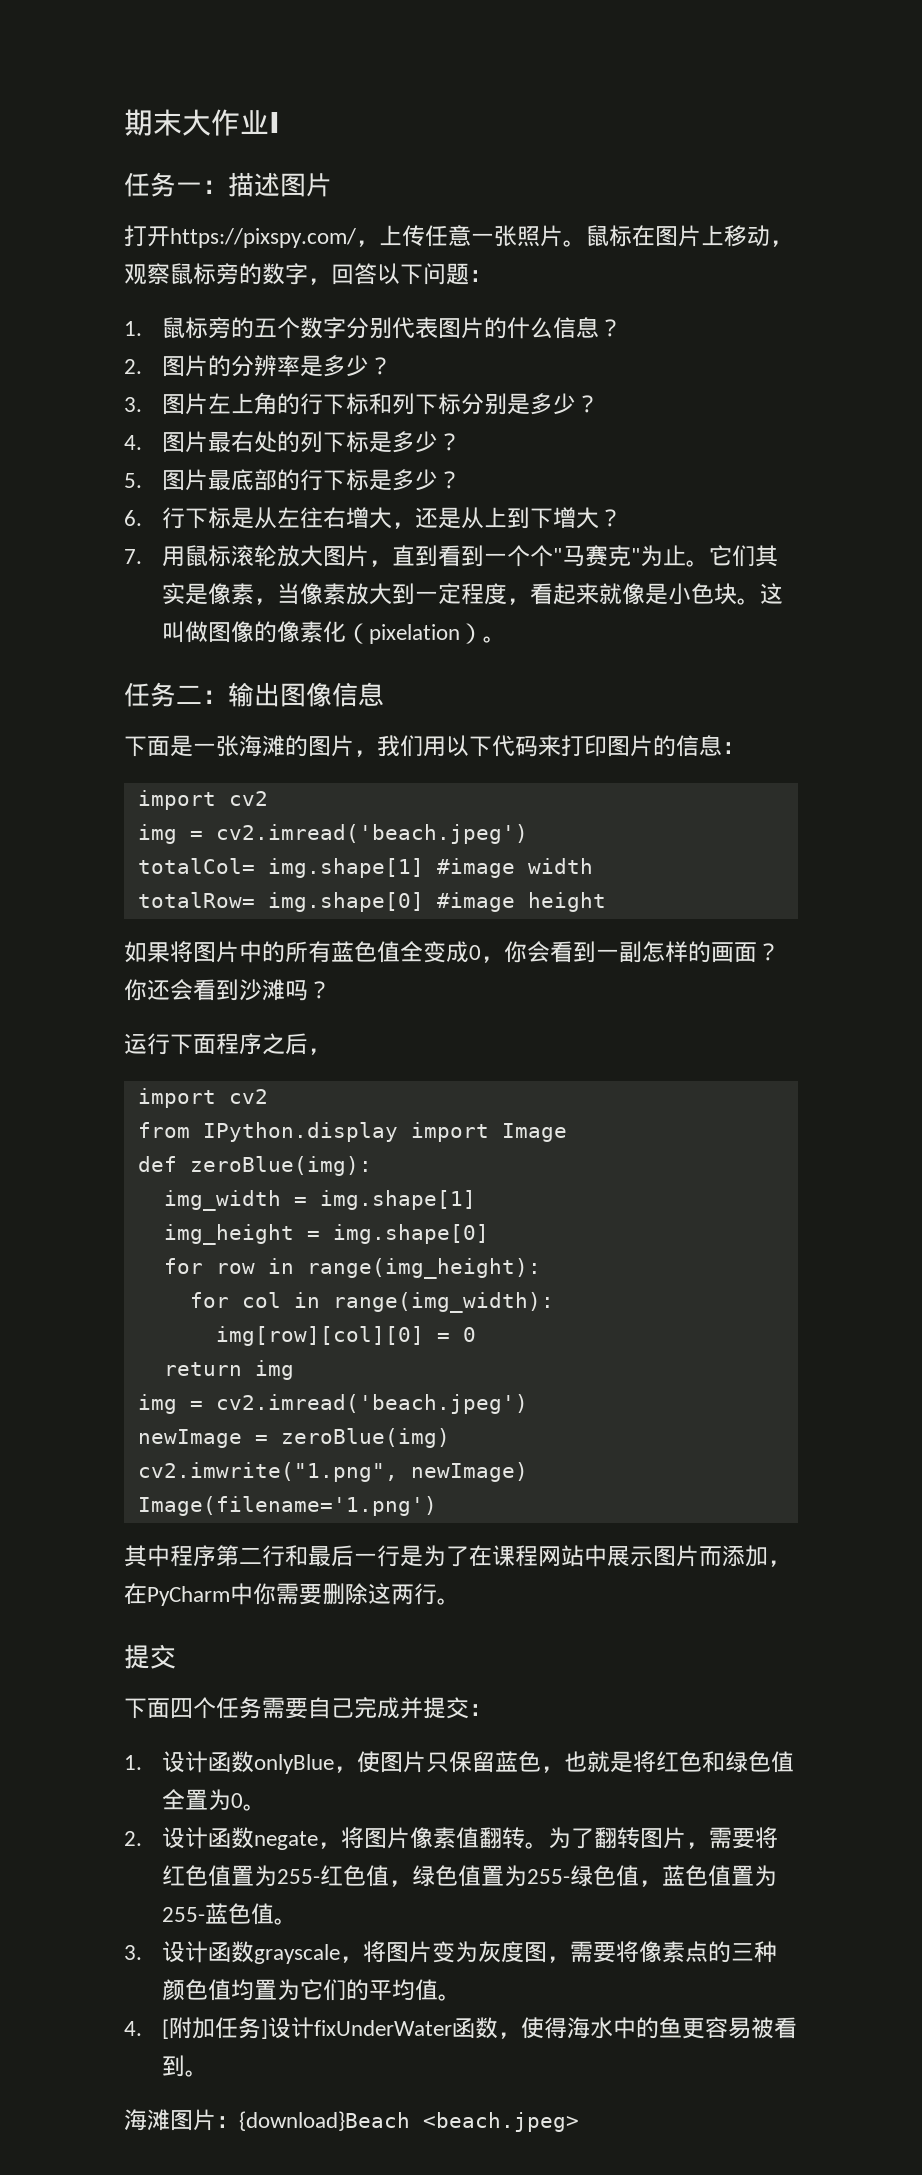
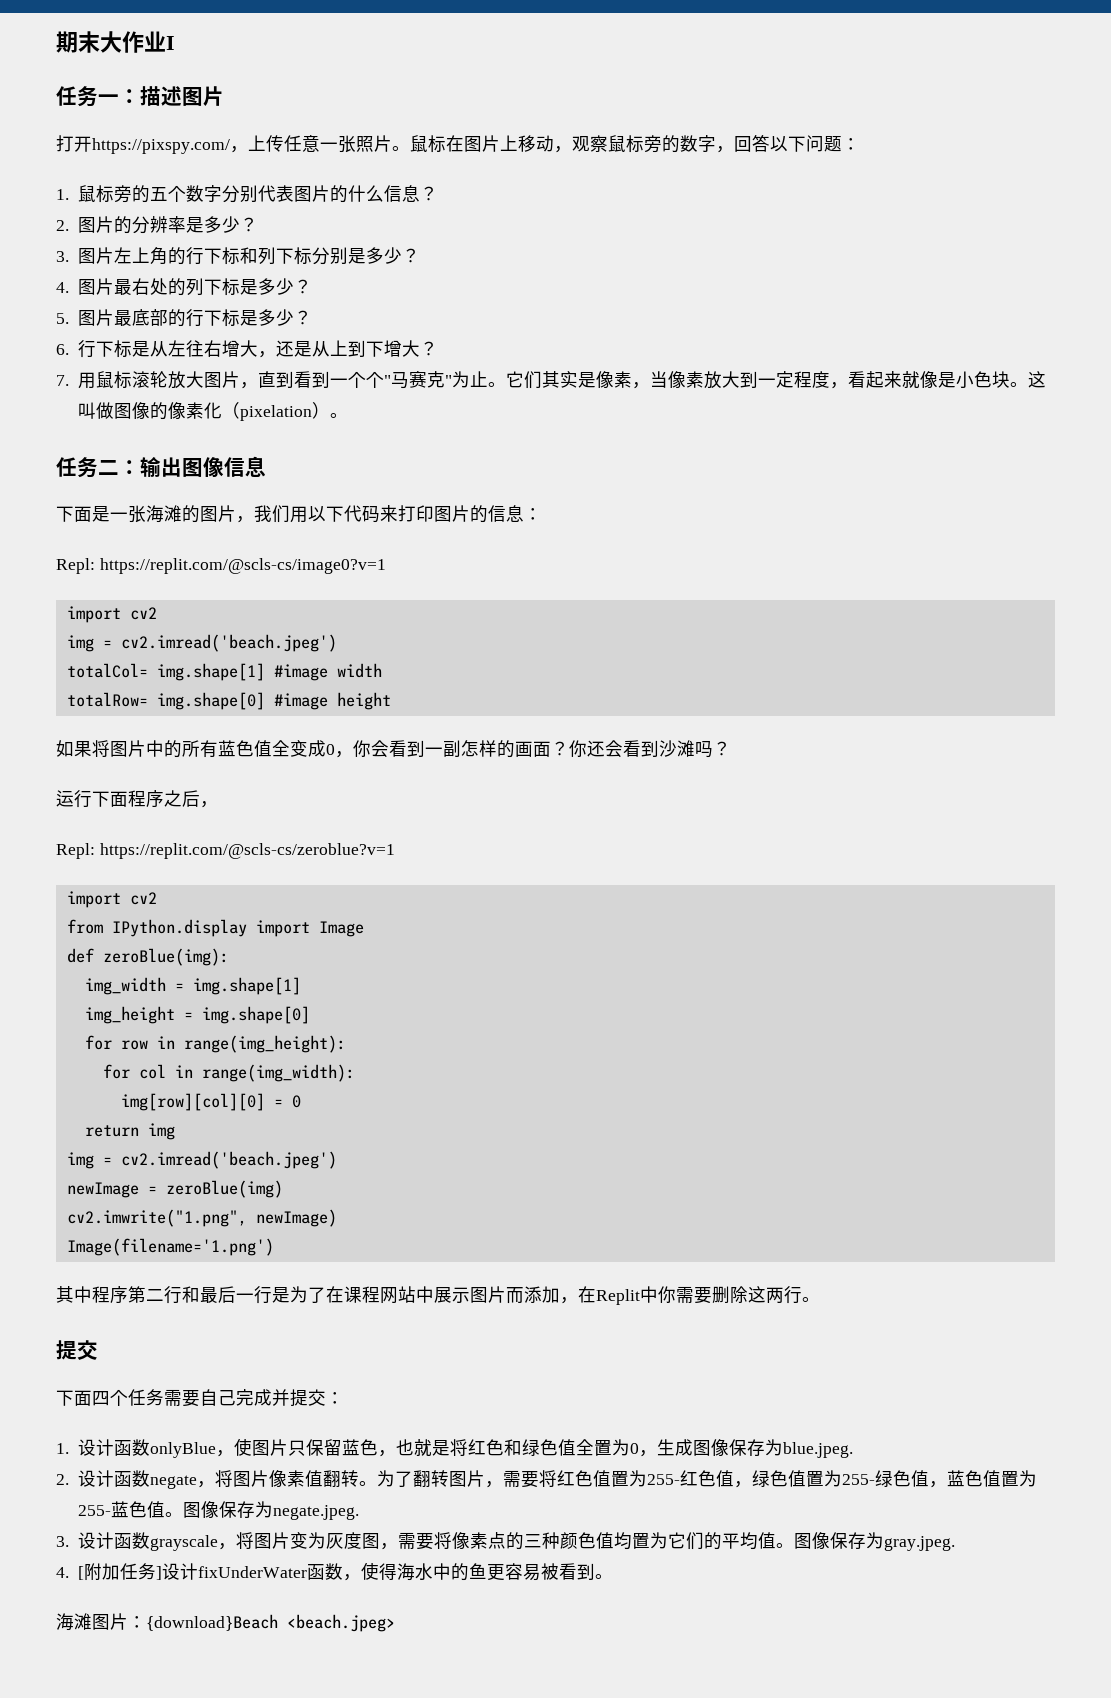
(745, 748) none -> [56,558,386,574] // Repl: https://replit.com/@scls-cs/image0?v=1
(331, 1051) none -> [56,843,395,859] // Repl: https://replit.com/@scls-cs/zeroblue?v=1
[147,1586,230,1606] PyCharm -> [596,1289,640,1305] Replit
[243,1804,267,1811] 。 -> [638,1439,853,1458] ，生成图像保存为blue.jpeg.
(298, 1921) none -> [182,1501,359,1520] 图像保存为negate.jpeg.
(462, 1997) none -> [793,1532,955,1551] 图像保存为gray.jpeg.

